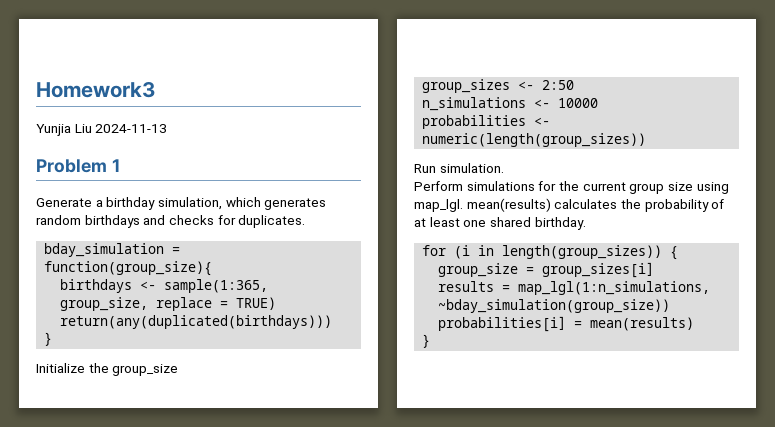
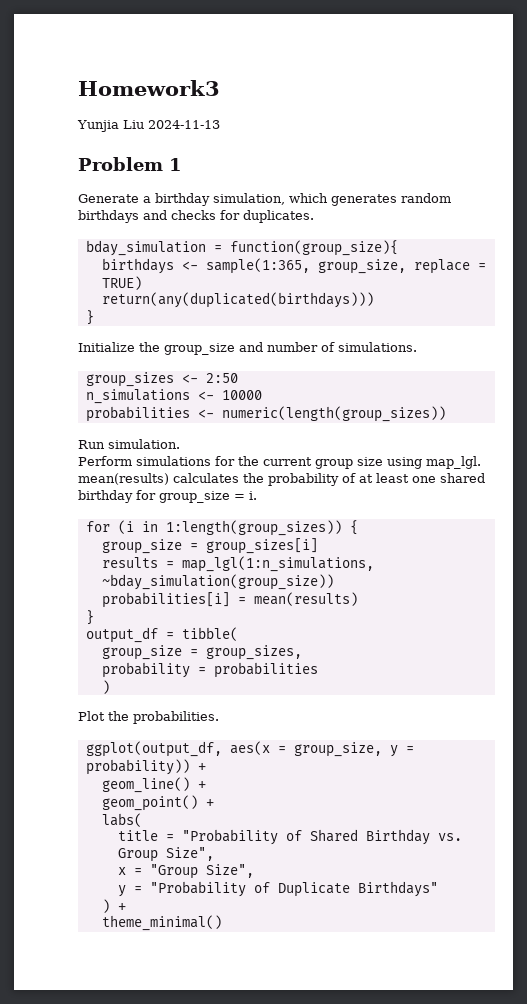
(179, 370) none -> [239,342,417,352] and number of simulations.
[534,217,586,230] birthday. -> [78,490,257,503] birthday for group_size = i.
[502,245,663,259] length(group_sizes)) -> [165,520,342,536] 1:length(group_sizes))
(431, 341) none -> [85,627,238,643] [101,645,302,660] [101,662,318,678] [101,680,110,694] [78,711,219,724] [85,741,414,757] [85,759,206,775] [101,777,206,793] [101,795,214,811] [101,813,142,827] [117,829,462,845] [117,847,214,862] [117,864,254,879] [117,881,438,897] [101,899,126,913] [101,915,222,931] // output_df = tibble( // group_size = group_sizes, // probability = probabilities // ) // Plot the probabilities. // ggplot(output_df, aes(x = group_size, y = probability)) + // geom_line() + // geom_point() + // labs( // title = "Probability of Shared Birthday vs. Group Size", // x = "Group Size", // y = "Probability of Duplicate Birthdays" // ) + // theme_minimal()

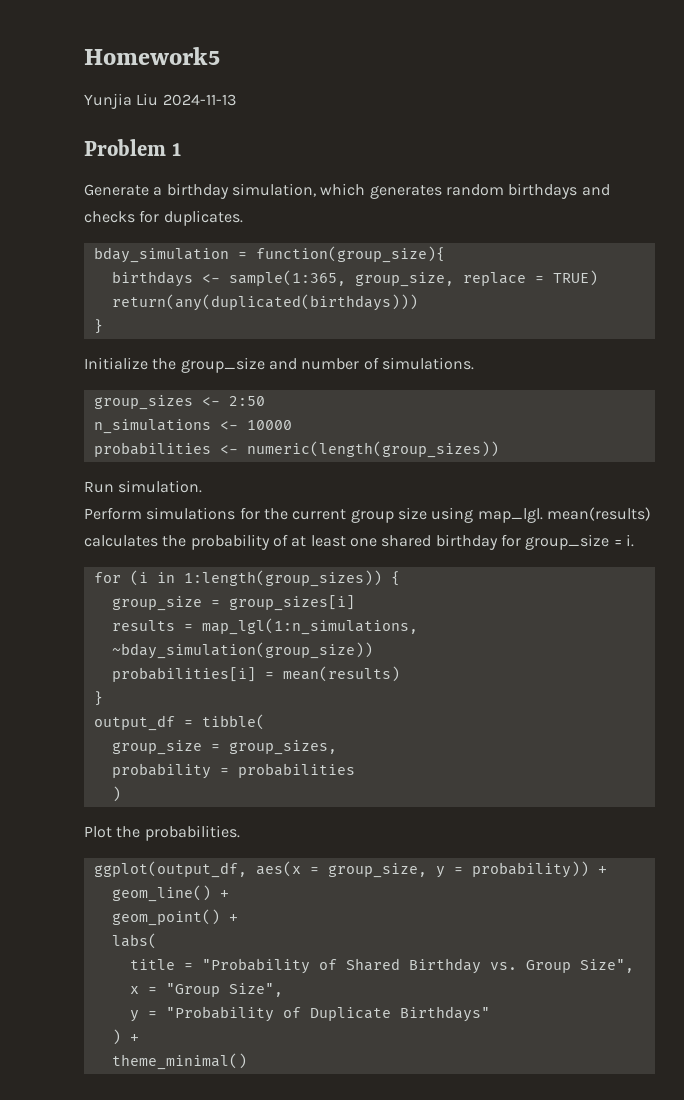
[78,80,220,96] Homework3 -> [84,47,220,65] Homework5

